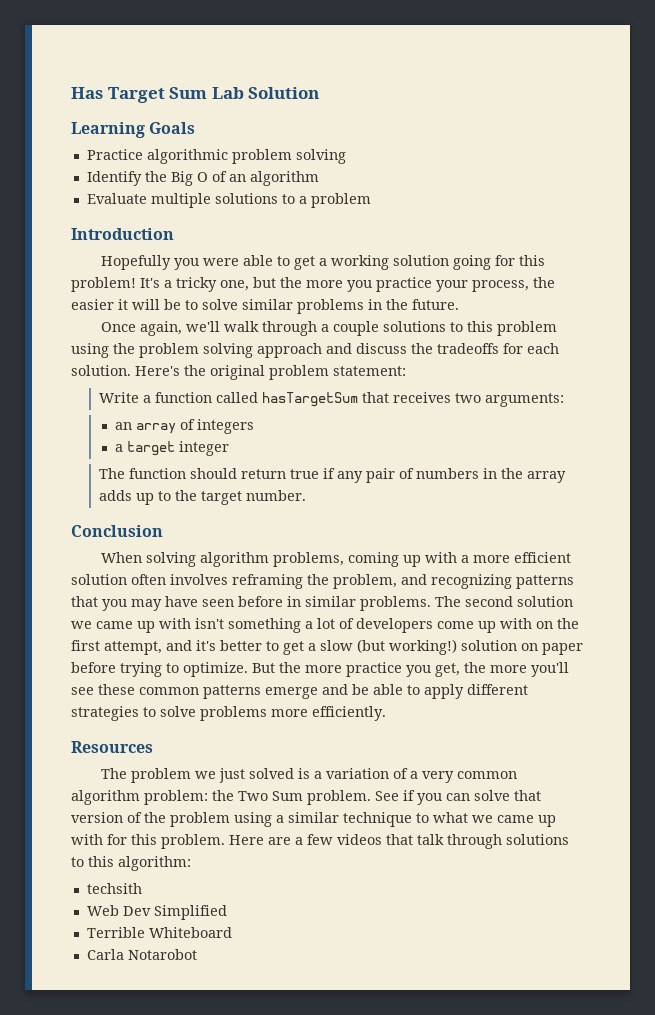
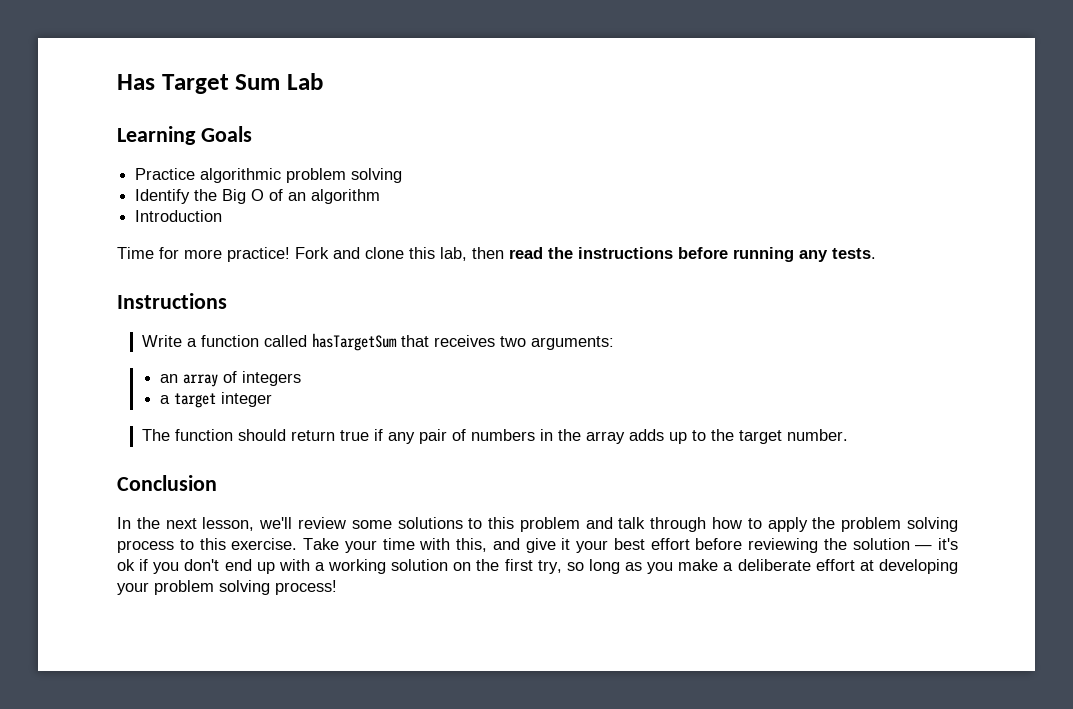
[248,87,320,99] Solution -> (323, 81) none
[86,193,371,208] [71,228,174,240] [101,255,546,270] [71,277,555,292] [71,299,459,314] [101,321,558,336] [71,343,559,358] [71,365,406,380] Evaluate multiple solutions to a problem // Introduction // Hopefully you were able to get a working solution going for this problem! It's a tricky one, but the more you practice your process, the easier it will be to solve similar problems in the future. // Once again, we'll walk through a couple solutions to this problem using the problem solving approach and discuss the tradeoffs for each solution. Here's the original problem statement: -> [135,210,223,222] [117,247,876,262] [117,293,227,309] Introduction // Time for more practice! Fork and clone this lab, then read the instructions before running any tests. // Instructions
[101,552,572,567] [71,574,574,589] [71,596,573,611] [71,618,579,633] [71,639,583,655] [71,662,569,677] [71,684,528,699] [71,706,386,721] [71,741,153,753] [101,768,518,783] [71,790,541,805] [71,812,556,827] [71,834,569,849] [71,856,191,871] [86,883,142,894] [86,905,227,920] [86,927,232,938] [86,949,197,960] When solving algorithm problems, coming up with a more efficient solution often involves reframing the problem, and recognizing patterns that you may have seen before in similar problems. The second solution we came up with isn't something a lot of developers come up with on the first attempt, and it's better to get a slow (but working!) solution on paper before trying to optimize. But the more practice you get, the more you'll see these common patterns emerge and be able to apply different strategies to solve problems more efficiently. // Resources // The problem we just solved is a variation of a very common algorithm problem: the Two Sum problem. See if you can solve that version of the problem using a similar technique to what we came up with for this problem. Here are a few videos that talk through solutions to this algorithm: // techsith // Web Dev Simplified // Terrible Whiteboard // Carla Notarobot -> [117,517,958,532] [117,538,958,553] [117,559,959,574] [117,580,337,595] In the next lesson, we'll review some solutions to this problem and talk through how to apply the problem solving process to this exercise. Take your time with this, and give it your best effort before reviewing the solution — it's ok if you don't end up with a working solution on the first try, so long as you make a deliberate effort at developing your problem solving process!

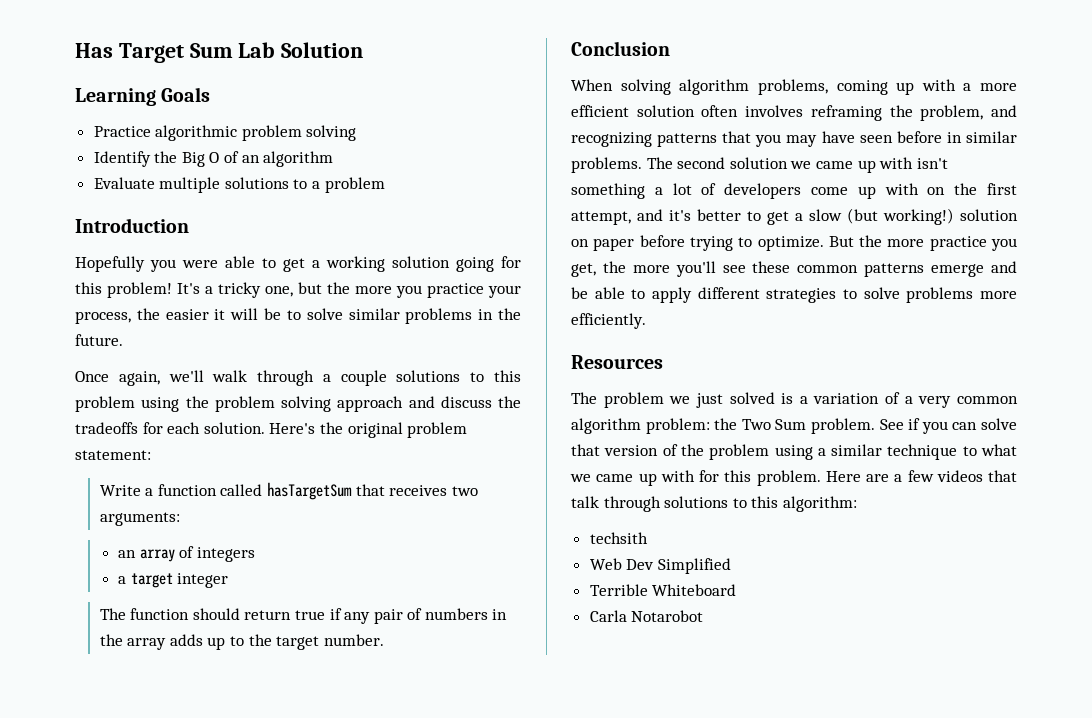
(323, 81) none -> [281,42,364,58] Solution
[135,210,223,222] [117,247,876,262] [117,293,227,309] Introduction // Time for more practice! Fork and clone this lab, then read the instructions before running any tests. // Instructions -> [93,177,385,193] [75,218,189,233] [75,256,521,272] [75,282,521,298] [75,308,521,324] [75,334,123,346] [75,370,521,386] [75,396,521,412] [75,422,468,438] [75,450,151,460] Evaluate multiple solutions to a problem // Introduction // Hopefully you were able to get a working solution going for this problem! It's a tricky one, but the more you practice your process, the easier it will be to solve similar problems in the future. // Once again, we'll walk through a couple solutions to this problem using the problem solving approach and discuss the tradeoffs for each solution. Here's the original problem statement:
[117,517,958,532] [117,538,958,553] [117,559,959,574] [117,580,337,595] In the next lesson, we'll review some solutions to this problem and talk through how to apply the problem solving process to this exercise. Take your time with this, and give it your best effort before reviewing the solution — it's ok if you don't end up with a working solution on the first try, so long as you make a deliberate effort at developing your problem solving process! -> [571,79,1017,95] [571,105,1017,121] [571,131,1017,147] [571,157,948,173] [571,183,1017,199] [571,208,1018,225] [571,235,1017,251] [571,261,1017,277] [571,287,1018,303] [571,313,646,329] [571,355,663,369] [571,392,1018,408] [571,418,1018,434] [571,444,1017,460] [570,470,1017,486] [571,496,857,512] [589,532,648,544] [589,558,731,574] [589,584,737,596] [589,610,704,622] When solving algorithm problems, coming up with a more efficient solution often involves reframing the problem, and recognizing patterns that you may have seen before in similar problems. The second solution we came up with isn't something a lot of developers come up with on the first attempt, and it's better to get a slow (but working!) solution on paper before trying to optimize. But the more practice you get, the more you'll see these common patterns emerge and be able to apply different strategies to solve problems more efficiently. // Resources // The problem we just solved is a variation of a very common algorithm problem: the Two Sum problem. See if you can solve that version of the problem using a similar technique to what we came up with for this problem. Here are a few videos that talk through solutions to this algorithm: // techsith // Web Dev Simplified // Terrible Whiteboard // Carla Notarobot

